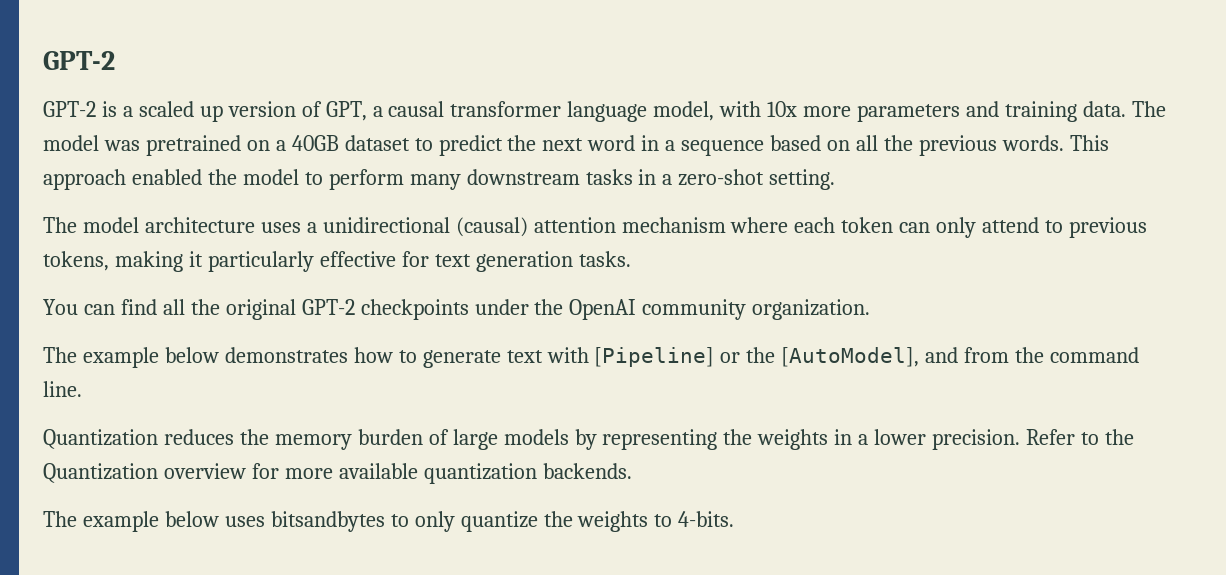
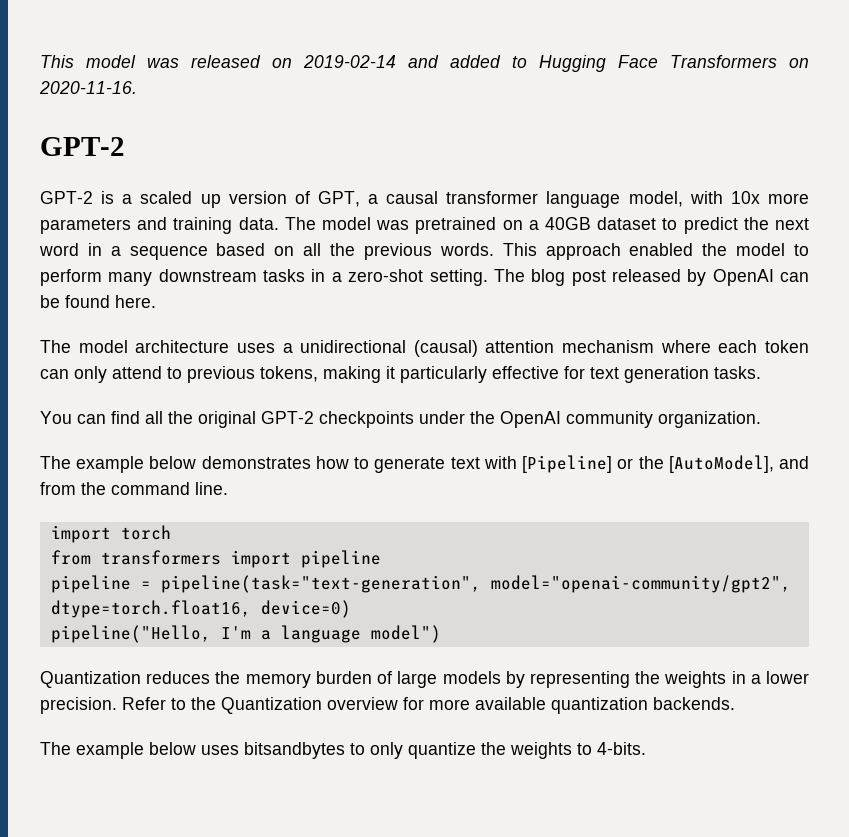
(43, 60) none -> [40,55,809,72] [39,81,137,94] This model was released on 2019-02-14 and added to Hugging Face Transformers on 2020-11-16. //
(836, 179) none -> [493,269,809,286] [40,295,156,308] The blog post released by OpenAI can be found here.
(82, 389) none -> [50,525,171,543] [50,550,381,568] [50,575,791,593] [50,600,351,618] [50,625,441,643] // import torch // from transformers import pipeline // pipeline = pipeline(task="text-generation", model="openai-community/gpt2", dtype=torch.float16, device=0) // pipeline("Hello, I'm a language model")

